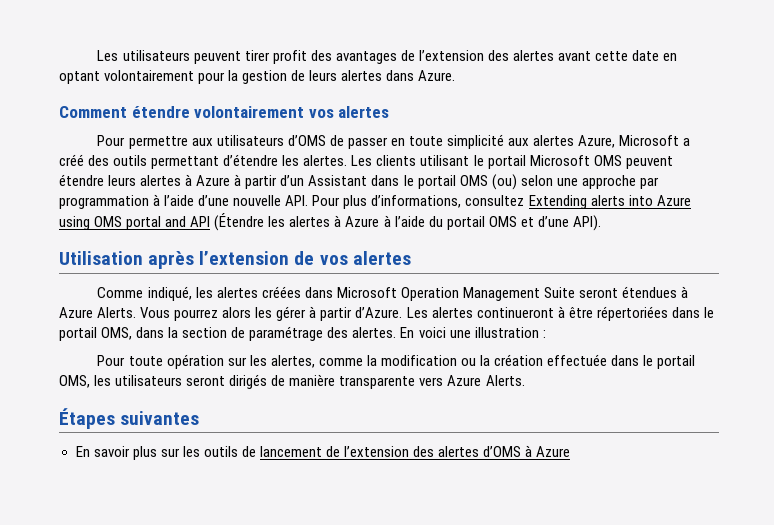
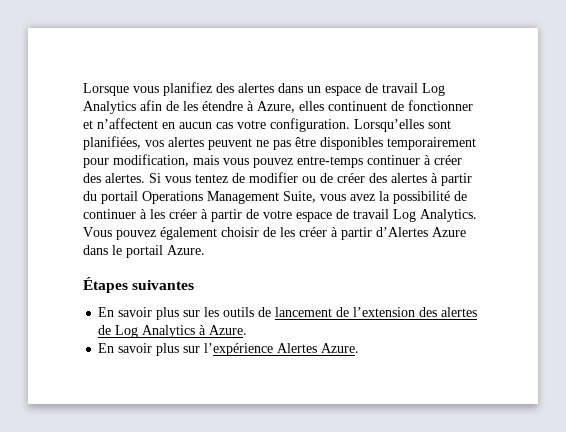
[97,50,678,64] [59,70,456,84] [59,106,390,118] [97,134,691,149] [59,154,673,169] [59,174,659,190] [59,194,691,209] [59,213,601,231] [59,251,411,269] [97,286,689,301] [59,306,714,321] [59,326,546,341] [97,354,696,369] [59,374,525,389] Les utilisateurs peuvent tirer profit des avantages de l’extension des alertes avant cette date en optant volontairement pour la gestion de leurs alertes dans Azure. // Comment étendre volontairement vos alertes // Pour permettre aux utilisateurs d’OMS de passer en toute simplicité aux alertes Azure, Microsoft a créé des outils permettant d’étendre les alertes. Les clients utilisant le portail Microsoft OMS peuvent étendre leurs alertes à Azure à partir d’un Assistant dans le portail OMS (ou) selon une approche par programmation à l’aide d’une nouvelle API. Pour plus d’informations, consultez Extending alerts into Azure using OMS portal and API (Étendre les alertes à Azure à l’aide du portail OMS et d’une API). // Utilisation après l’extension de vos alertes // Comme indiqué, les alertes créées dans Microsoft Operation Management Suite seront étendues à Azure Alerts. Vous pourrez alors les gérer à partir d’Azure. Les alertes continueront à être répertoriées dans le portail OMS, dans la section de paramétrage des alertes. En voici une illustration : // Pour toute opération sur les alertes, comme la modification ou la création effectuée dans le portail OMS, les utilisateurs seront dirigés de manière transparente vers Azure Alerts. -> [83,82,445,96] [83,100,473,114] [83,118,451,132] [83,136,476,150] [83,154,462,168] [83,172,472,186] [83,191,467,204] [83,209,477,222] [83,227,466,240] [83,245,205,258] Lorsque vous planifiez des alertes dans un espace de travail Log Analytics afin de les étendre à Azure, elles continuent de fonctionner et n’affectent en aucun cas votre configuration. Lorsqu’elles sont planifiées, vos alertes peuvent ne pas être disponibles temporairement pour modification, mais vous pouvez entre-temps continuer à créer des alertes. Si vous tentez de modifier ou de créer des alertes à partir du portail Operations Management Suite, vous avez la possibilité de continuer à les créer à partir de votre espace de travail Log Analytics. Vous pouvez également choisir de les créer à partir d’Alertes Azure dans le portail Azure.
[483,445,571,457] d’OMS à Azure -> [98,325,248,338] [98,343,360,356] de Log Analytics à Azure. // En savoir plus sur l’expérience Alertes Azure.

